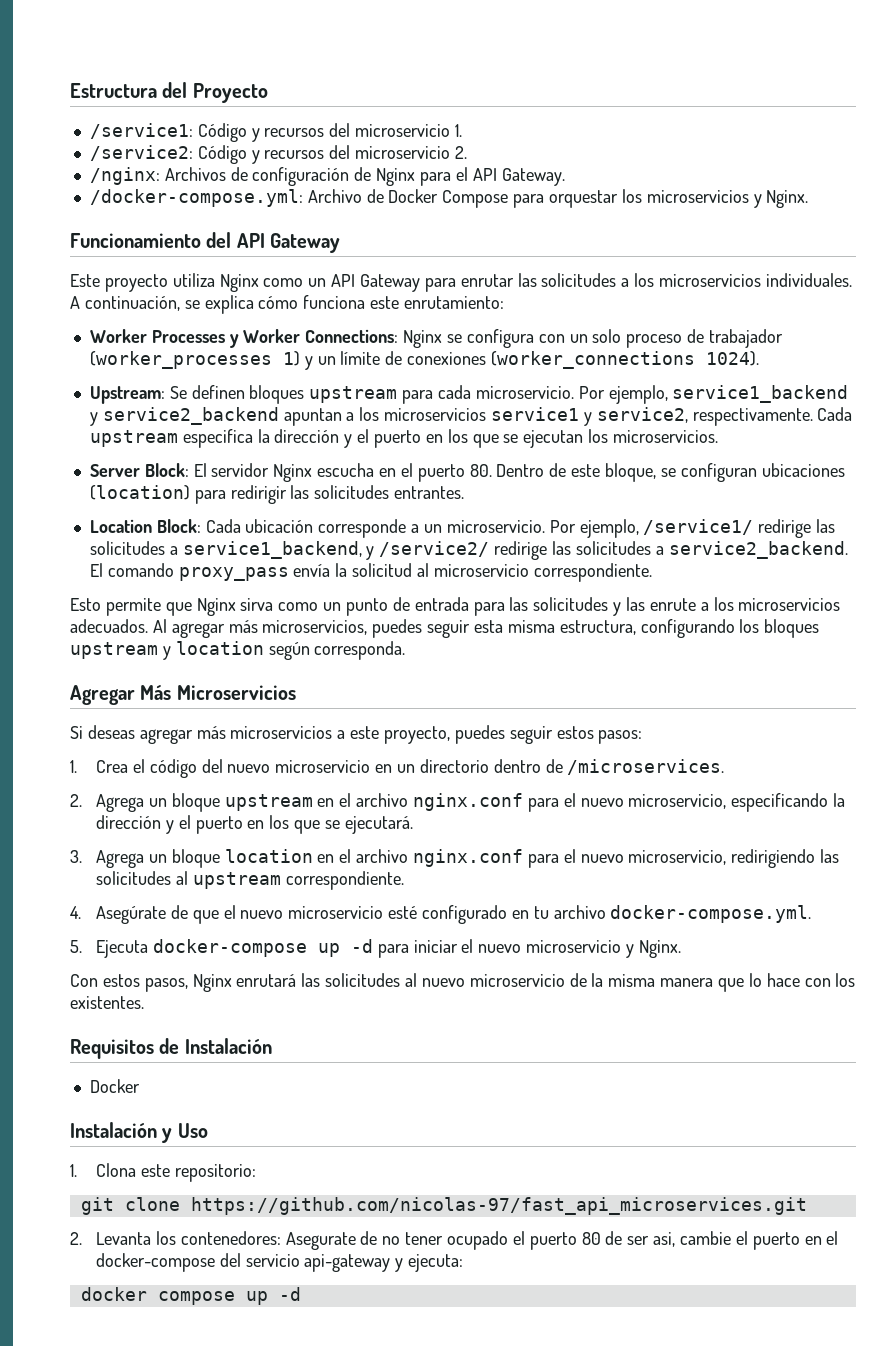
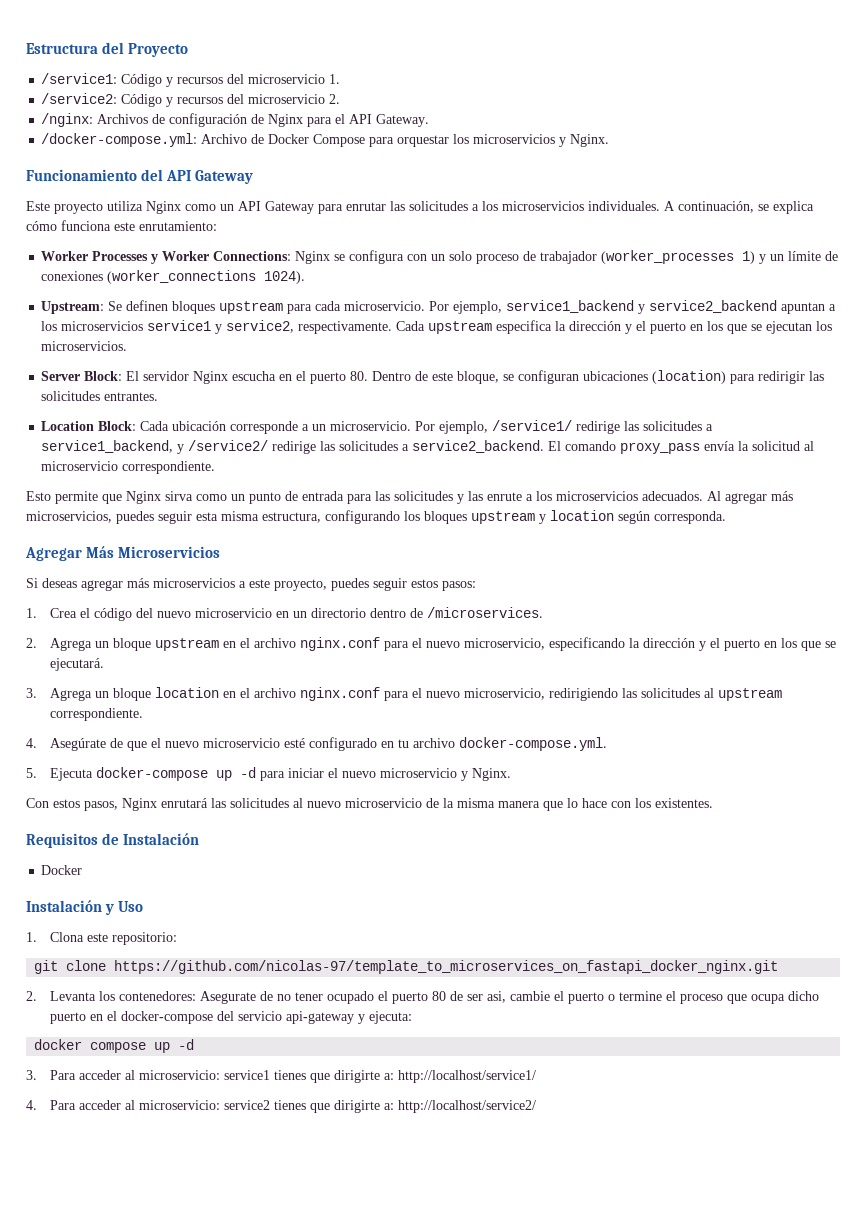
[190,1197,807,1215] https://github.com/nicolas-97/fast_api_microservices.git -> [114,960,779,974] https://github.com/nicolas-97/template_to_microservices_on_fastapi_docker_nginx.git
(800, 1241) none -> [607,991,819,1004] [49,1012,86,1024] o termine el proceso que ocupa dicho puerto
(301, 1294) none -> [26,1070,536,1083] [26,1100,536,1113] // 3. Para acceder al microservicio: service1 tienes que dirigirte a: http://localhost/service1/ // 4. Para acceder al microservicio: service2 tienes que dirigirte a: http://localhost/service2/

